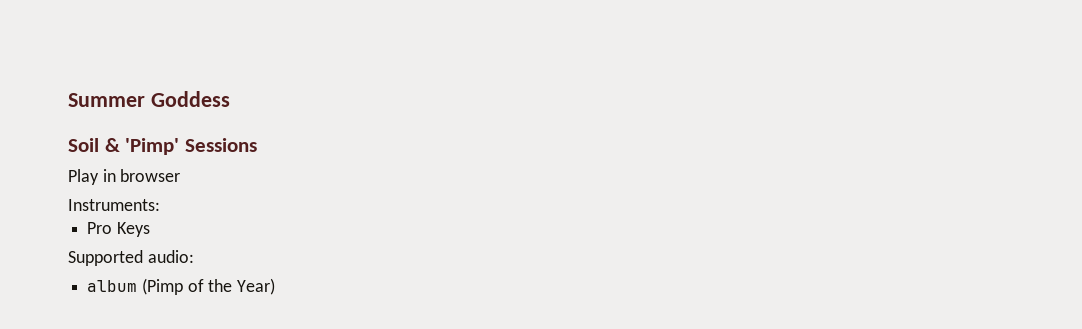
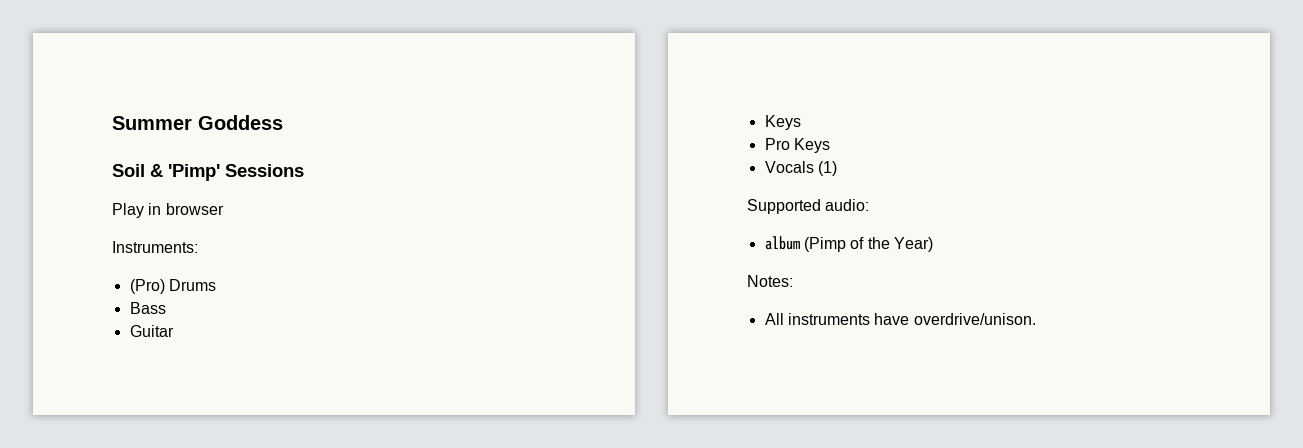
(160, 205) none -> [129,279,216,294] [129,302,166,314] [129,325,174,337] [764,115,801,130] // (Pro) Drums // Bass // Guitar // Keys
(150, 229) none -> [764,161,837,176] // Vocals (1)
(276, 286) none -> [747,275,793,287] [764,313,1036,325] // Notes: // All instruments have overdrive/unison.

